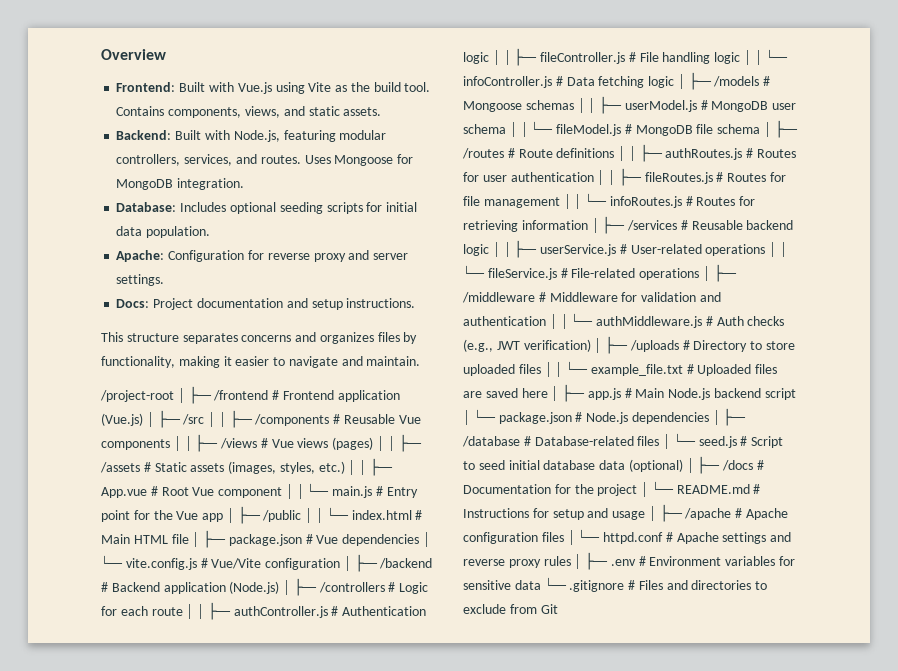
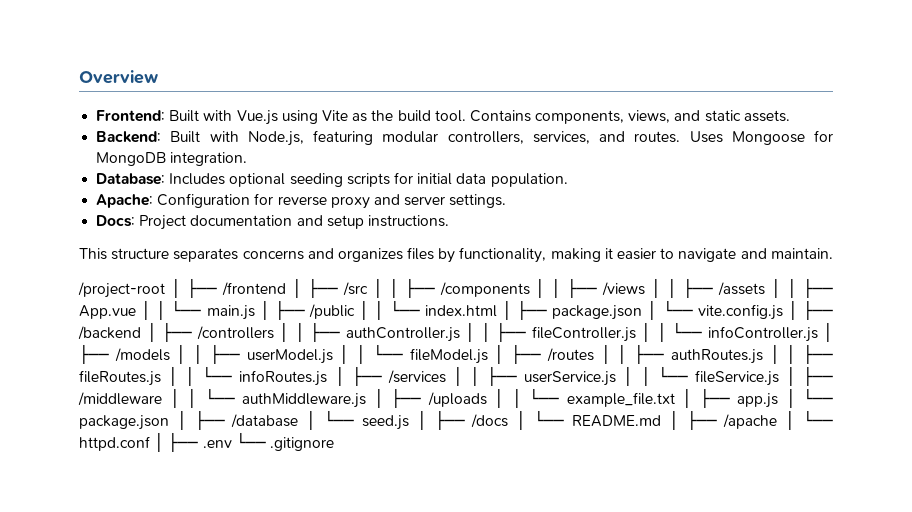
[272,390,400,402] [101,413,143,426] # Frontend application (Vue.js) -> (286, 289) none
[333,414,421,424] [101,434,422,452] [100,458,394,476] [101,483,418,499] [101,510,224,522] # Reusable Vue components │ │ ├── /views # Vue views (pages) │ │ ├── /assets # Static assets (images, styles, etc.) │ │ ├── App.vue # Root Vue component │ │ └── main.js # Entry point for the Vue app -> [535,278,834,298] [79,300,255,320] │ │ ├── /views │ │ ├── /assets │ │ ├── App.vue │ │ └── main.js
[415,510,423,520] [101,530,431,548] [101,554,433,572] [101,578,429,596] [101,606,183,616] # Main HTML file │ ├── package.json # Vue dependencies │ └── vite.config.js # Vue/Vite configuration │ ├── /backend # Backend application (Node.js) │ ├── /controllers # Logic for each route -> [501,300,833,320] [78,322,274,342] │ ├── package.json │ └── vite.config.js │ ├── /backend │ ├── /controllers
[331,606,427,616] [463,52,489,64] # Authentication logic -> (460, 334) none
[628,49,788,65] [463,72,771,90] [463,96,797,114] [463,120,798,138] [462,144,797,162] [463,168,787,186] [463,193,756,209] [463,216,794,234] [463,244,489,256] # File handling logic │ │ └── infoController.js # Data fetching logic │ ├── /models # Mongoose schemas │ │ ├── userModel.js # MongoDB user schema │ │ └── fileModel.js # MongoDB file schema │ ├── /routes # Route definitions │ │ ├── authRoutes.js # Routes for user authentication │ │ ├── fileRoutes.js # Routes for file management │ │ └── infoRoutes.js # Routes for retrieving information │ ├── /services # Reusable backend logic -> [641,322,833,342] [79,344,833,364] [79,366,446,386] │ │ └── infoController.js │ ├── /models │ │ ├── userModel.js │ │ └── fileModel.js │ ├── /routes │ │ ├── authRoutes.js │ │ ├── fileRoutes.js │ │ └── infoRoutes.js │ ├── /services
[619,244,766,256] # User-related operations -> (617, 378) none
[560,264,737,282] [462,292,721,303] [463,313,785,329] [463,336,796,354] [463,361,778,377] [463,384,796,402] [463,408,747,426] [462,433,784,449] [463,456,765,474] [463,481,761,497] [463,504,789,522] [463,529,792,545] [463,552,796,570] [463,577,768,592] [463,604,558,614] # File-related operations │ ├── /middleware # Middleware for validation and authentication │ │ └── authMiddleware.js # Auth checks (e.g., JWT verification) │ ├── /uploads # Directory to store uploaded files │ │ └── example_file.txt # Uploaded files are saved here │ ├── app.js # Main Node.js backend script │ └── package.json # Node.js dependencies │ ├── /database # Database-related files │ └── seed.js # Script to seed initial database data (optional) │ ├── /docs # Documentation for the project │ └── README.md # Instructions for setup and usage │ ├── /apache # Apache configuration files │ └── httpd.conf # Apache settings and reverse proxy rules │ ├── .env # Environment variables for sensitive data └── .gitignore # Files and directories to exclude from Git -> [785,366,834,386] [78,388,833,408] [79,410,834,430] [79,432,334,452] │ ├── /middleware │ │ └── authMiddleware.js │ ├── /uploads │ │ └── example_file.txt │ ├── app.js │ └── package.json │ ├── /database │ └── seed.js │ ├── /docs │ └── README.md │ ├── /apache │ └── httpd.conf │ ├── .env └── .gitignore

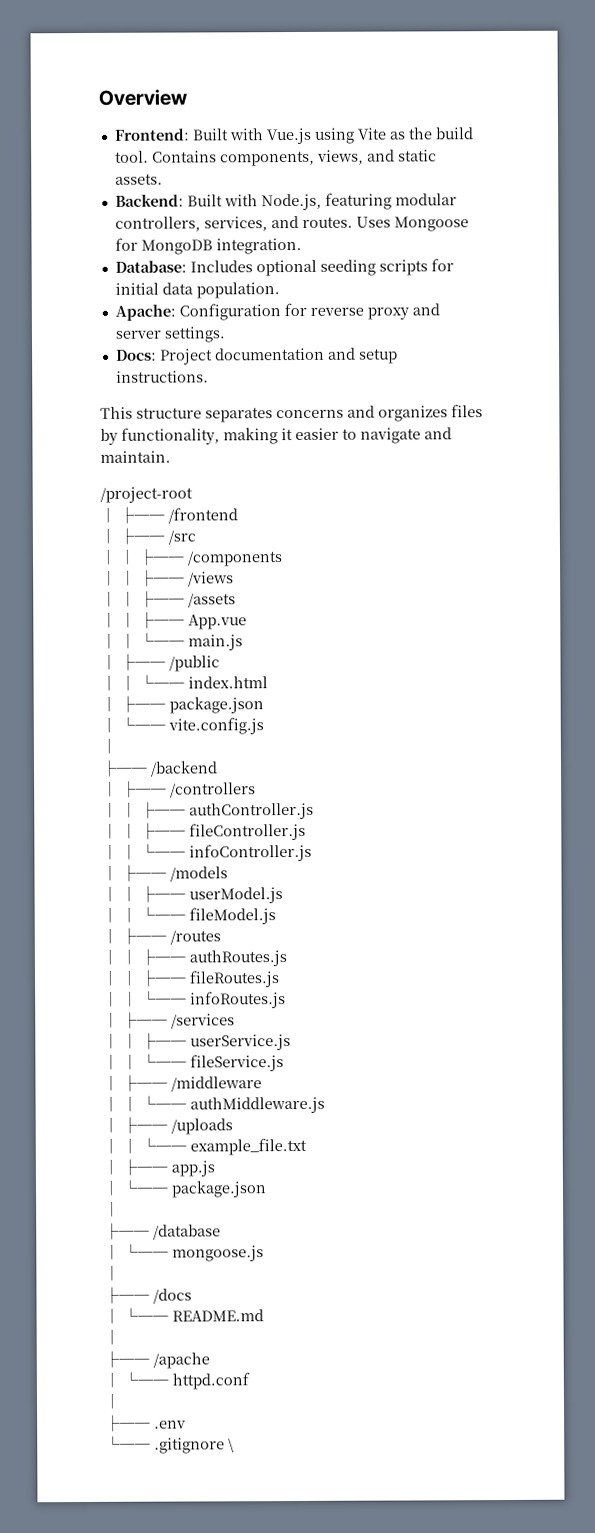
(165, 290) none -> (193, 494) //
(286, 289) none -> (238, 515) //
(368, 289) none -> (196, 537) //
(530, 289) none -> (283, 559) //
(646, 289) none -> (234, 579) //
(766, 289) none -> (236, 600) //
(136, 312) none -> (247, 622) //
(255, 312) none -> (243, 642) //
(356, 311) none -> (220, 663) //
(497, 311) none -> (268, 682) //
(643, 312) none -> (264, 705) //
[787,300,798,320] │ -> [101,738,117,754] // │ //
(141, 333) none -> (218, 768) //
(274, 333) none -> (256, 790) //
(460, 334) none -> (314, 811) //
(636, 334) none -> (306, 831) //
(818, 334) none -> (312, 852) //
(170, 355) none -> (228, 874) //
(333, 356) none -> (283, 895) //
(488, 356) none -> (276, 916) //
(594, 355) none -> (221, 937) //
(763, 356) none -> (287, 958) //
(161, 378) none -> (280, 979) //
(328, 378) none -> (286, 1000) //
(446, 377) none -> (235, 1021) //
(617, 378) none -> (291, 1042) //
(779, 378) none -> (284, 1063) //
(162, 399) none -> (262, 1084) //
(366, 400) none -> (325, 1105) //
(487, 399) none -> (233, 1126) //
(675, 399) none -> (307, 1146) //
(778, 400) none -> (215, 1168) //
[176,410,187,430] │ -> [104,1201,120,1217] // │ //
[306,410,427,430] │ └── seed.js │ -> [104,1243,264,1262] [104,1265,120,1281] // │ └── mongoose.js // │ //
(509, 421) none -> (192, 1296) //
[668,410,679,430] │ -> [104,1329,120,1345] // │ //
(778, 421) none -> (210, 1360) //
[154,432,165,452] │ -> [104,1393,121,1409] // │ //
(232, 444) none -> (186, 1424) //
(334, 444) none -> [228,1438,234,1453] \

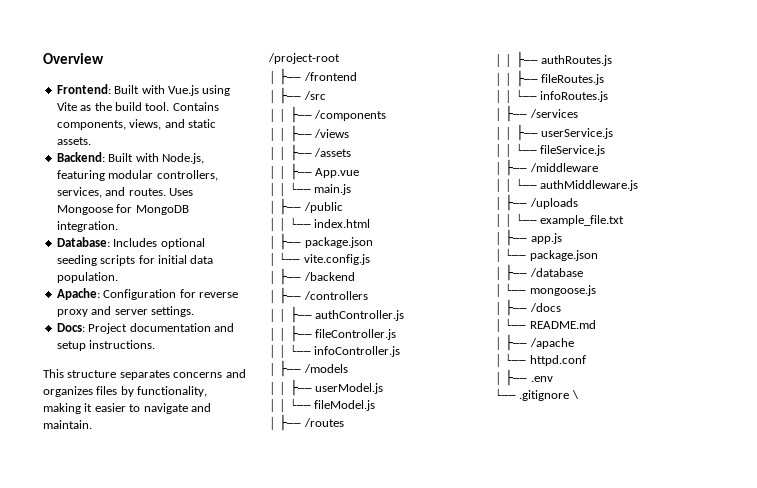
(117, 746) // -> (276, 277) none
(120, 1209) // -> (502, 273) none
(120, 1273) // -> (502, 308) none
(120, 1337) // -> (502, 343) none
(121, 1401) // -> (502, 378) none

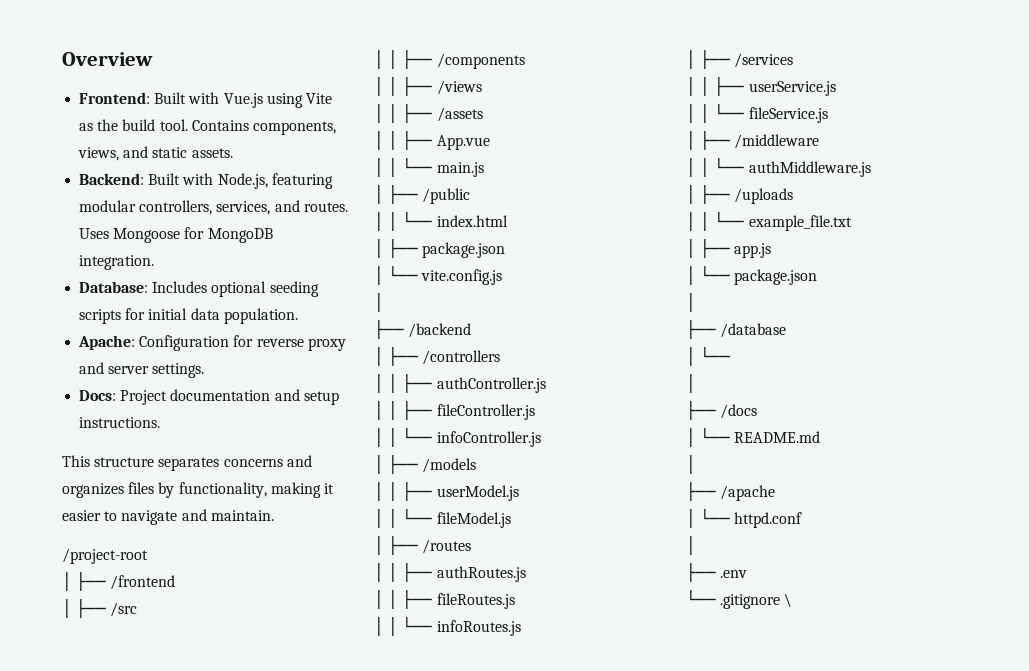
(276, 277) none -> (384, 302) //
(502, 273) none -> (696, 302) //
[529,285,596,296] [495,302,502,315] mongoose.js // │ -> [686,373,696,393] // │ //
(502, 343) none -> (696, 464) //
(502, 378) none -> (696, 545) //

